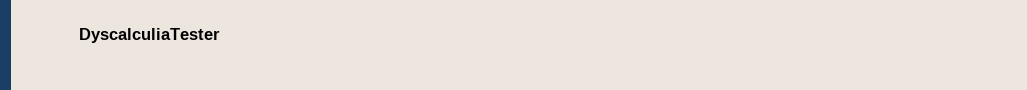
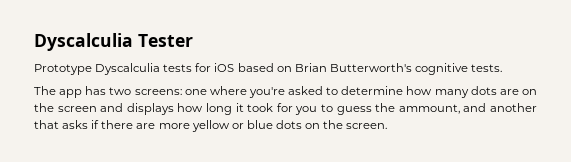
[79,28,220,43] DyscalculiaTester -> [34,33,193,51] [34,63,503,75] [34,86,537,98] [34,103,538,115] [34,120,388,132] Dyscalculia Tester // Prototype Dyscalculia tests for iOS based on Brian Butterworth's cognitive tests. // The app has two screens: one where you're asked to determine how many dots are on the screen and displays how long it took for you to guess the ammount, and another that asks if there are more yellow or blue dots on the screen.

